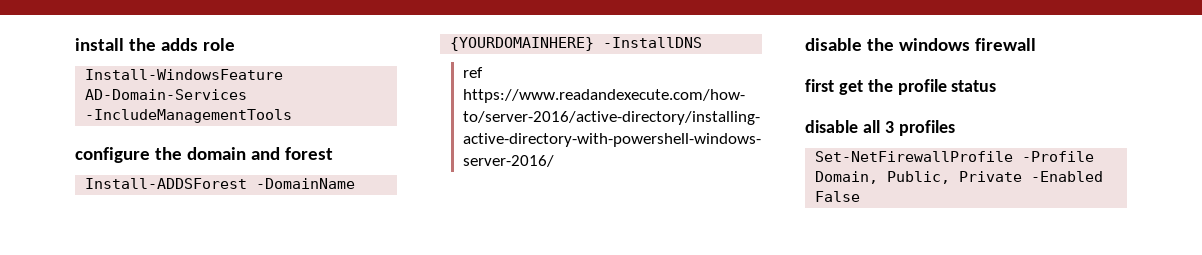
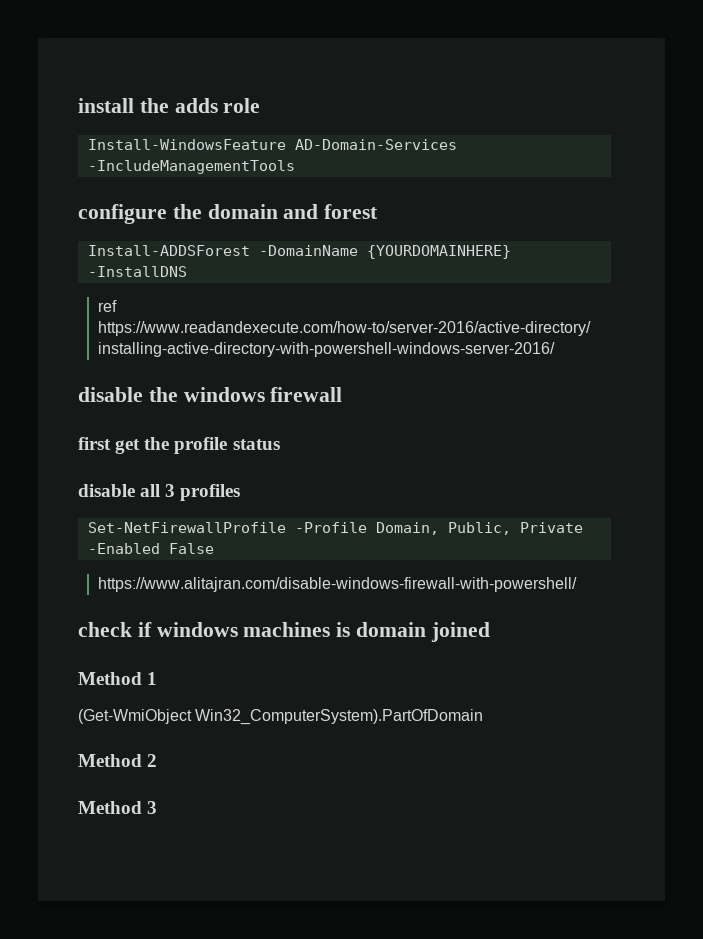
(861, 196) none -> [98,577,578,592] [78,622,490,642] [78,672,158,685] [78,709,484,725] [78,754,158,767] [78,801,158,814] // https://www.alitajran.com/disable-windows-firewall-with-powershell/ // check if windows machines is domain joined // Method 1 // (Get-WmiObject Win32_ComputerSystem).PartOfDomain // Method 2 // Method 3

